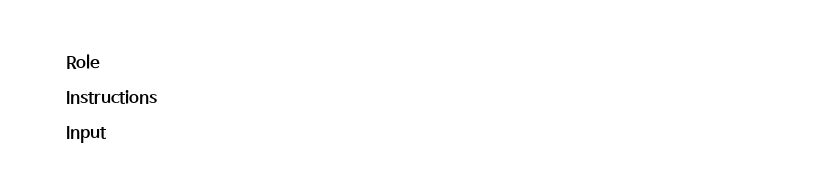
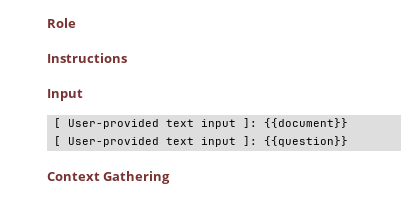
(107, 134) none -> [53,118,348,129] [53,136,348,147] [47,171,171,184] // [ User-provided text input ]: {{document}} // [ User-provided text input ]: {{question}} // Context Gathering

